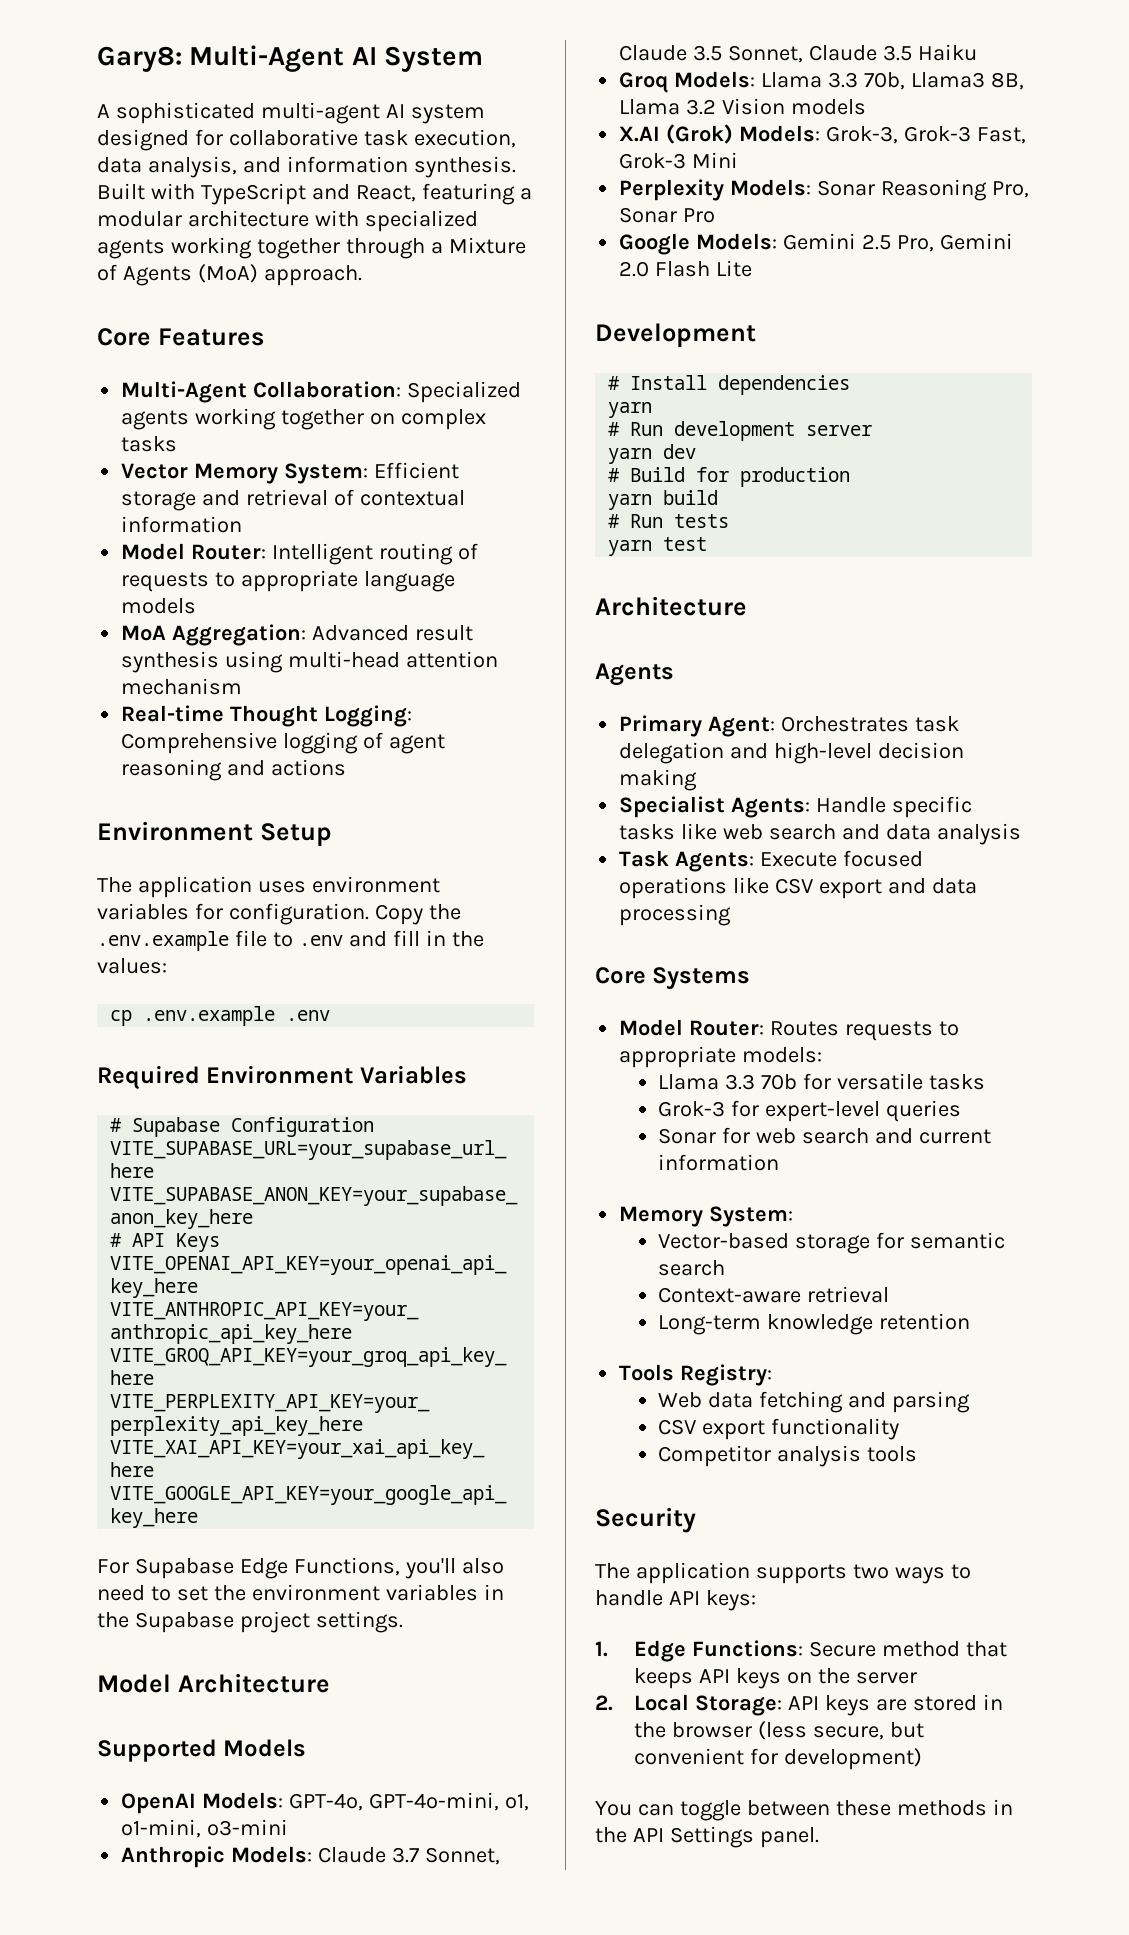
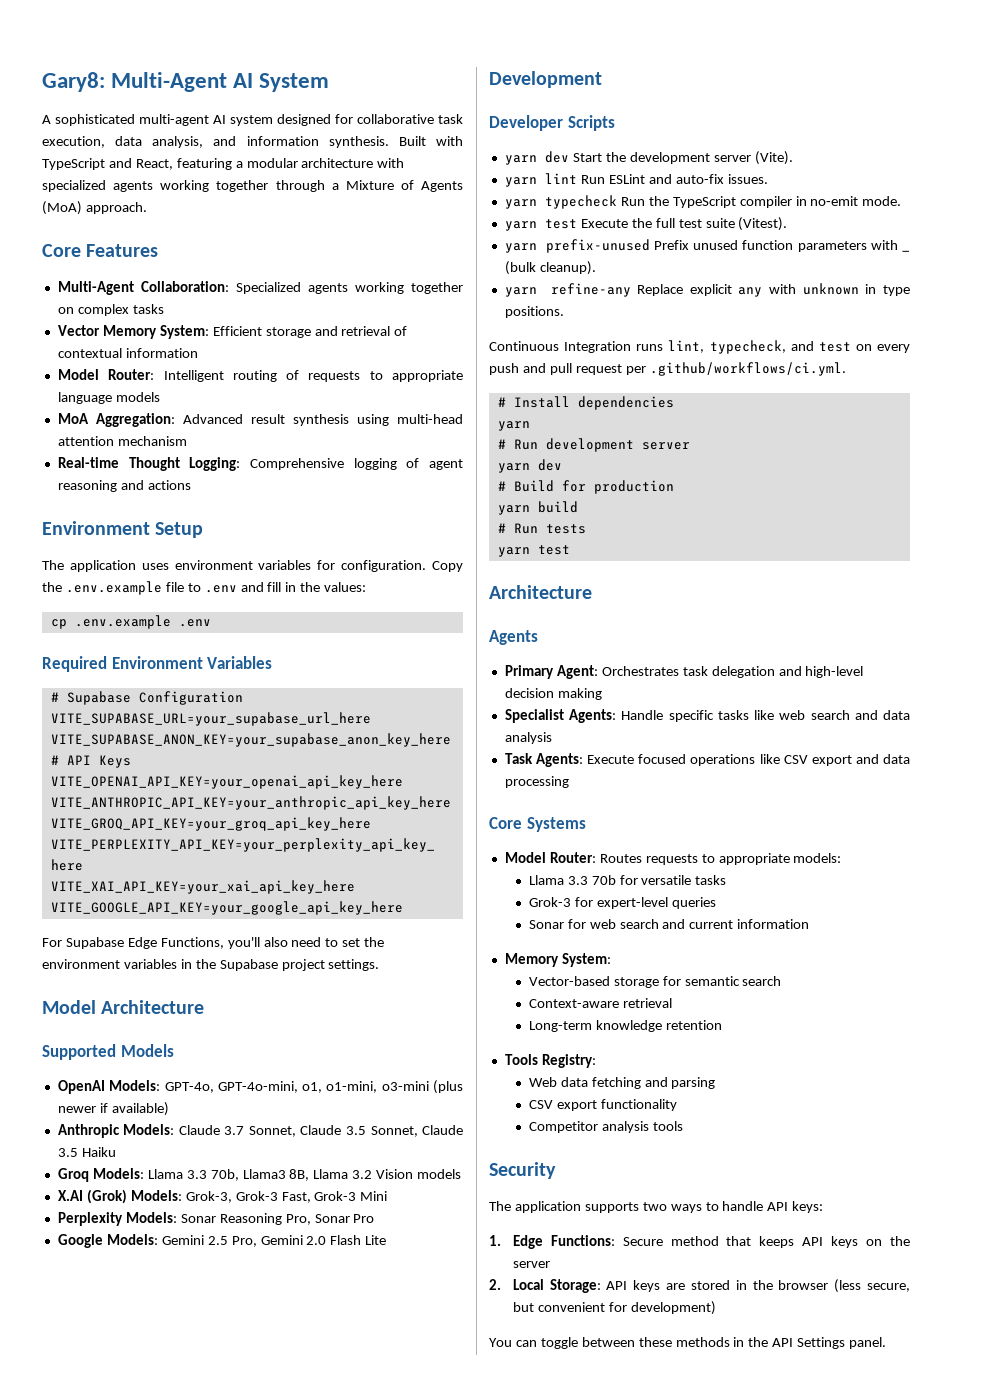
(289, 1827) none -> [433,1080,463,1094] [57,1102,169,1116] (plus newer if available)
(756, 335) none -> [489,115,615,131] [504,151,793,165] [504,173,768,187] [504,195,902,209] [504,217,788,231] [504,239,898,253] [902,250,910,252] [504,261,596,275] [504,283,911,297] [504,306,564,318] [489,340,910,354] [489,362,846,376] // Developer Scripts // yarn dev Start the development server (Vite). // yarn lint Run ESLint and auto-fix issues. // yarn typecheck Run the TypeScript compiler in no‑emit mode. // yarn test Execute the full test suite (Vitest). // yarn prefix-unused Prefix unused function parameters with _ (bulk cleanup). // yarn refine-any Replace explicit any with unknown in type positions. // Continuous Integration runs lint, typecheck, and test on every push and pull request per .github/workflows/ci.yml.

